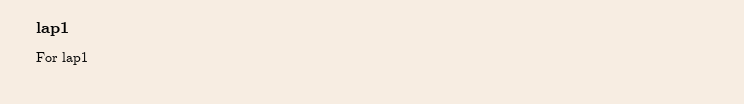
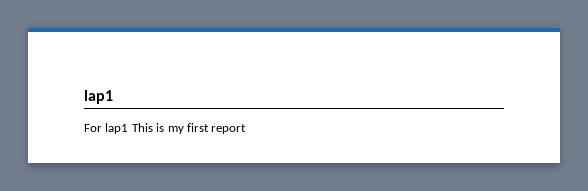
(88, 58) none -> [131,123,247,134] This is my first report

